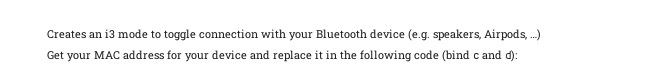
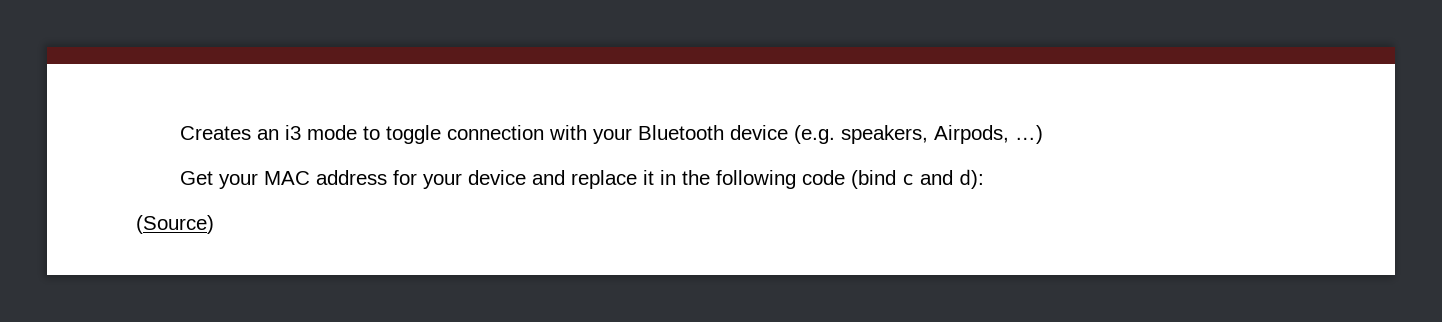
(517, 56) none -> [136,215,214,234] // (Source)

